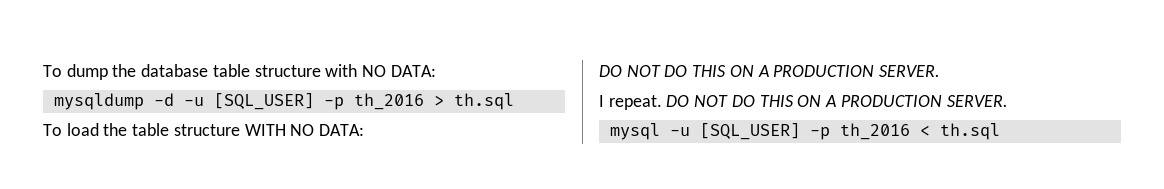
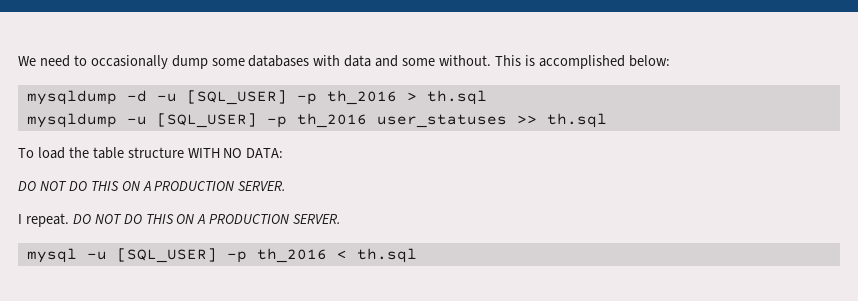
[43,64,436,80] To dump the database table structure with NO DATA: -> [18,55,670,69] We need to occasionally dump some databases with data and some without. This is accomplished below:
(514, 101) none -> [26,113,607,128] // mysqldump -u [SQL_USER] -p th_2016 user_statuses >> th.sql

